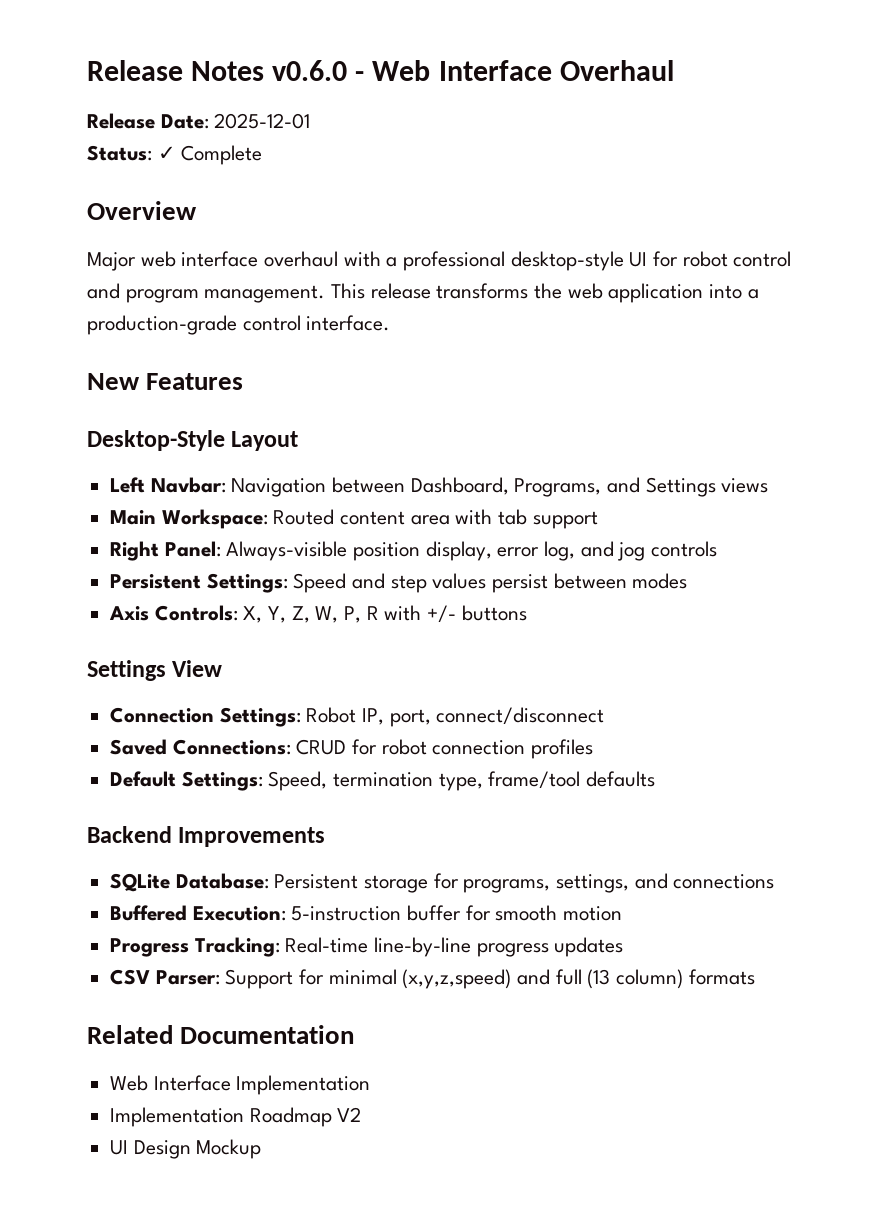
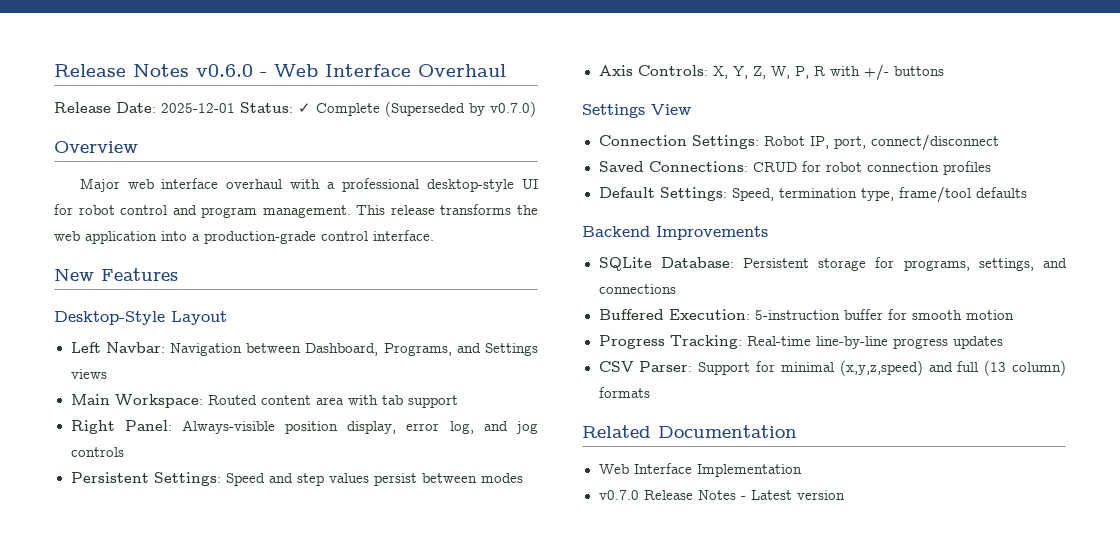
(311, 121) // -> (235, 108) none
(263, 155) none -> [385,101,536,117] (Superseded by v0.7.0)
[110,1107,362,1127] [110,1139,262,1159] Implementation Roadmap V2 // UI Design Mockup -> [598,490,845,500] v0.7.0 Release Notes - Latest version

